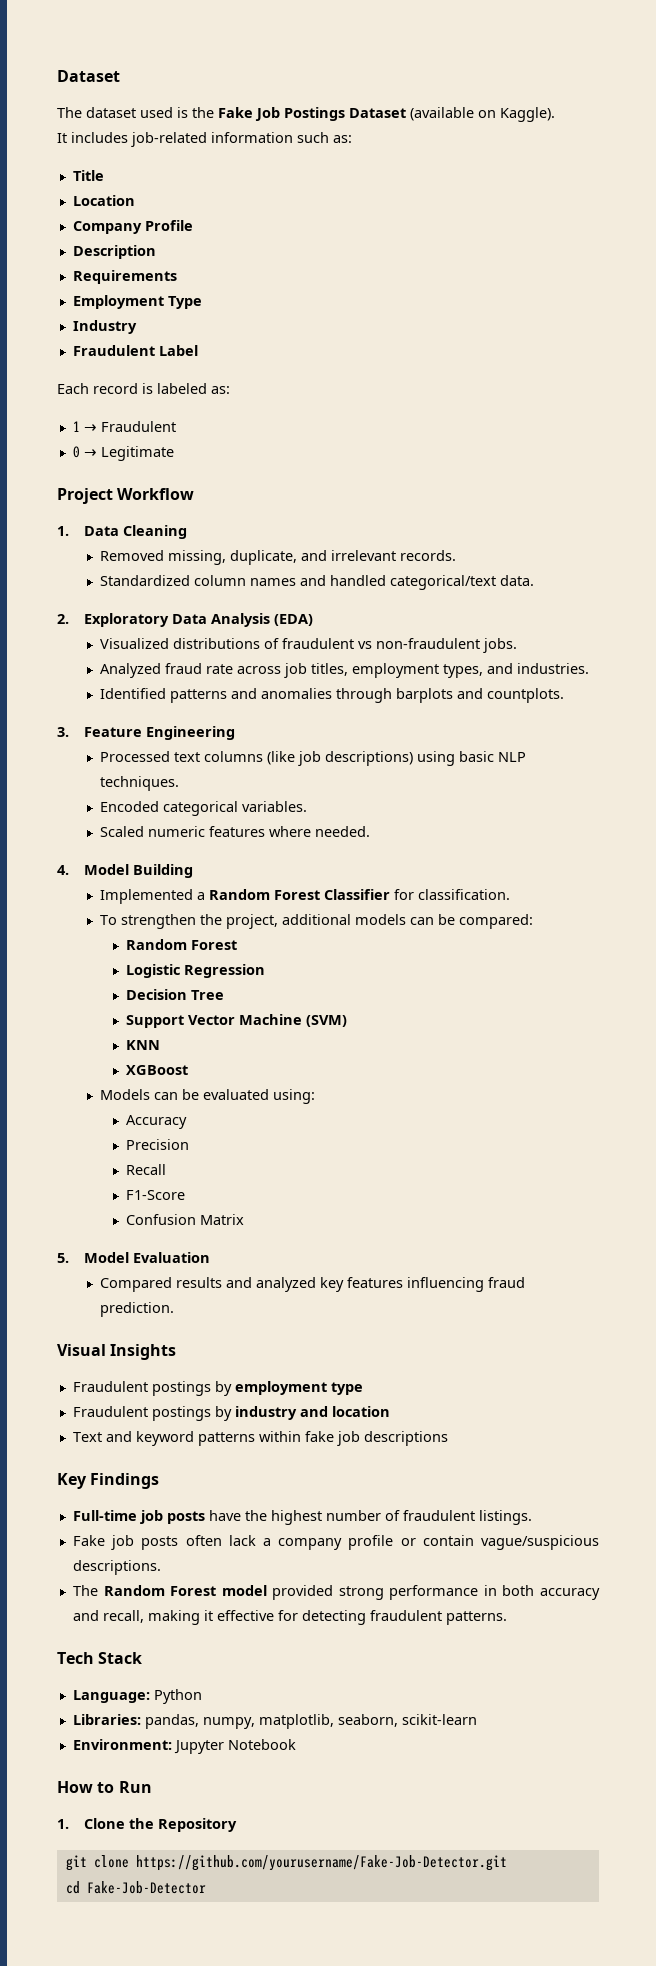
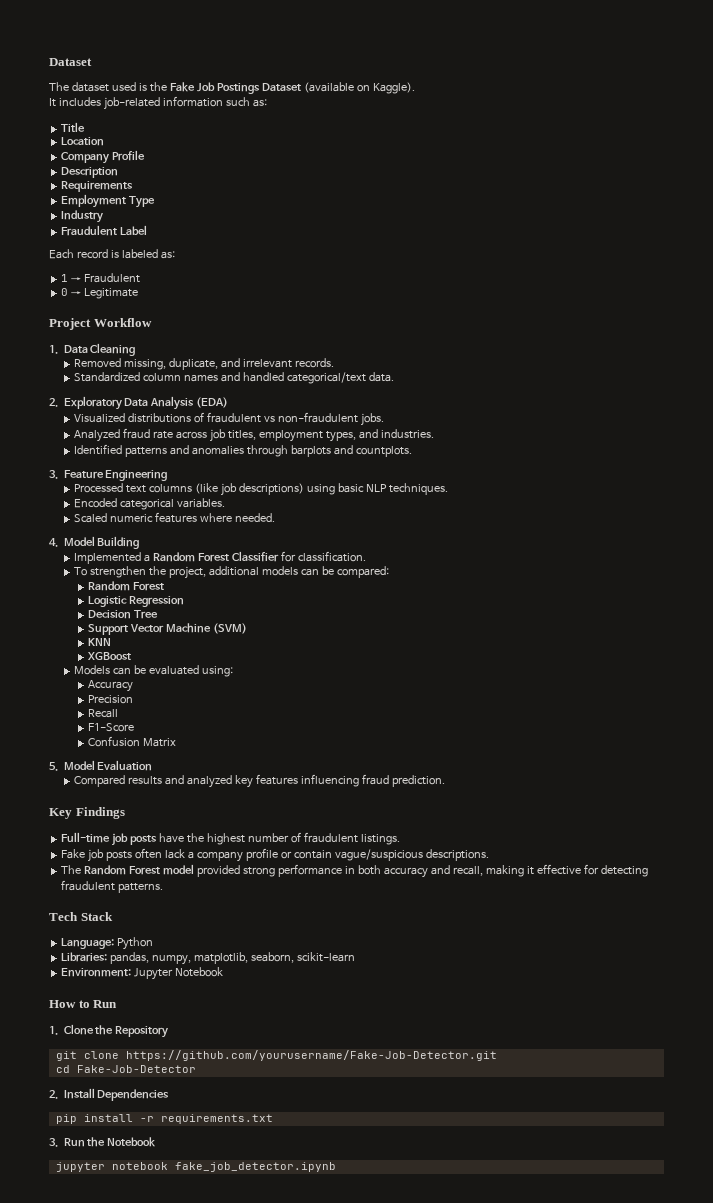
[57,1344,177,1360] [72,1381,363,1396] [72,1406,390,1421] [72,1431,448,1446] // Visual Insights // Fraudulent postings by employment type // Fraudulent postings by industry and location // Text and keyword patterns within fake job descriptions -> (446, 781) none
(206, 1887) none -> [49,1088,170,1101] [55,1114,273,1124] [49,1137,157,1147] [55,1162,336,1172] // 2. Install Dependencies // pip install -r requirements.txt // 3. Run the Notebook // jupyter notebook fake_job_detector.ipynb

